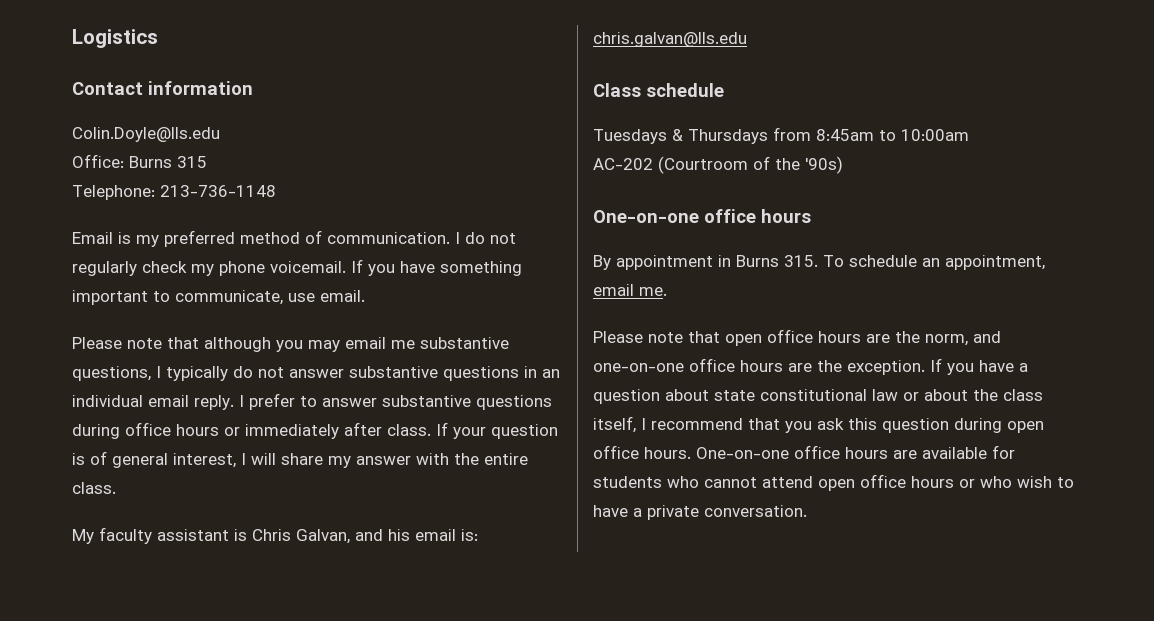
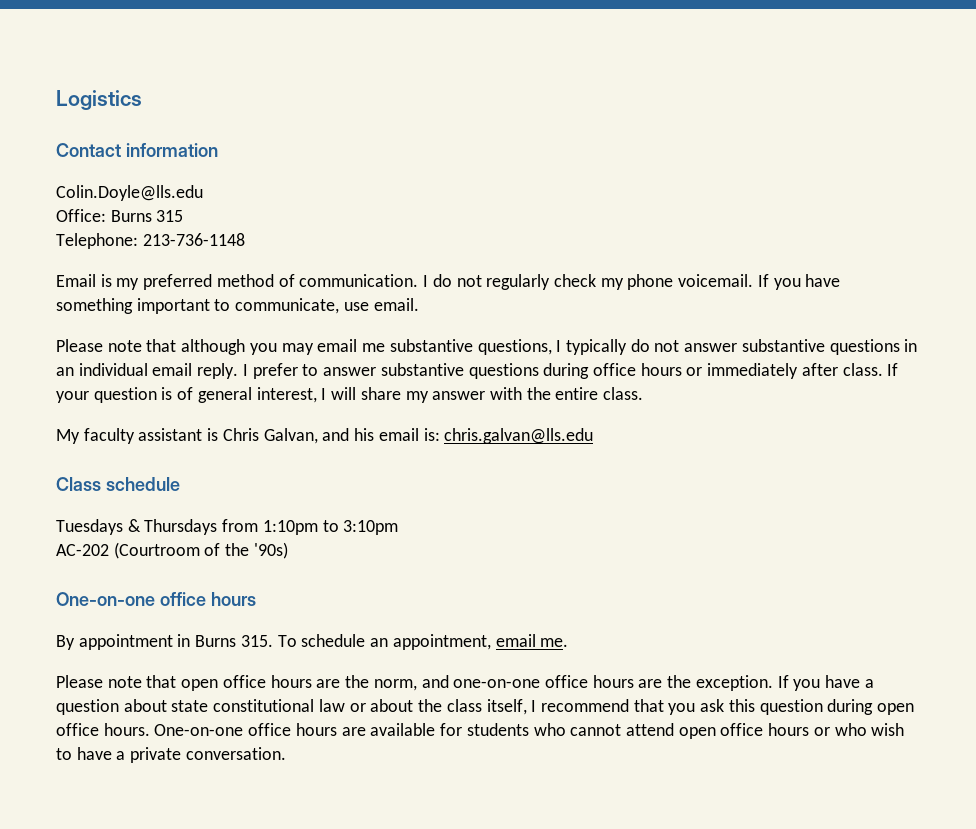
[816,129,969,141] 8:45am to 10:00am -> [262,520,399,535] 1:10pm to 3:10pm

